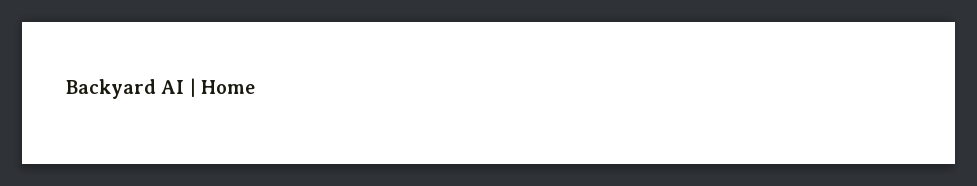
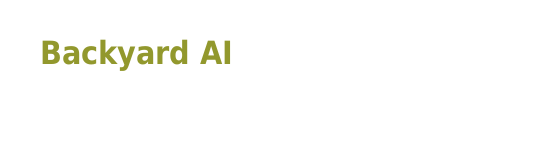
[189,78,255,97] | Home -> (233, 52) none

